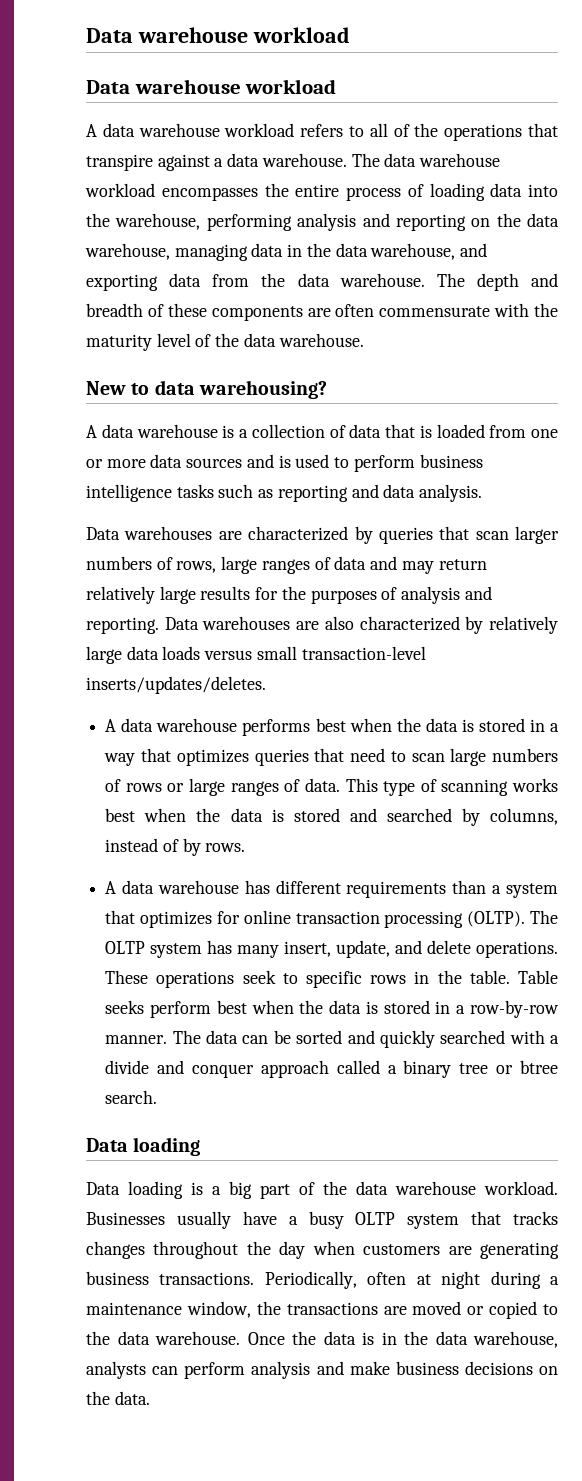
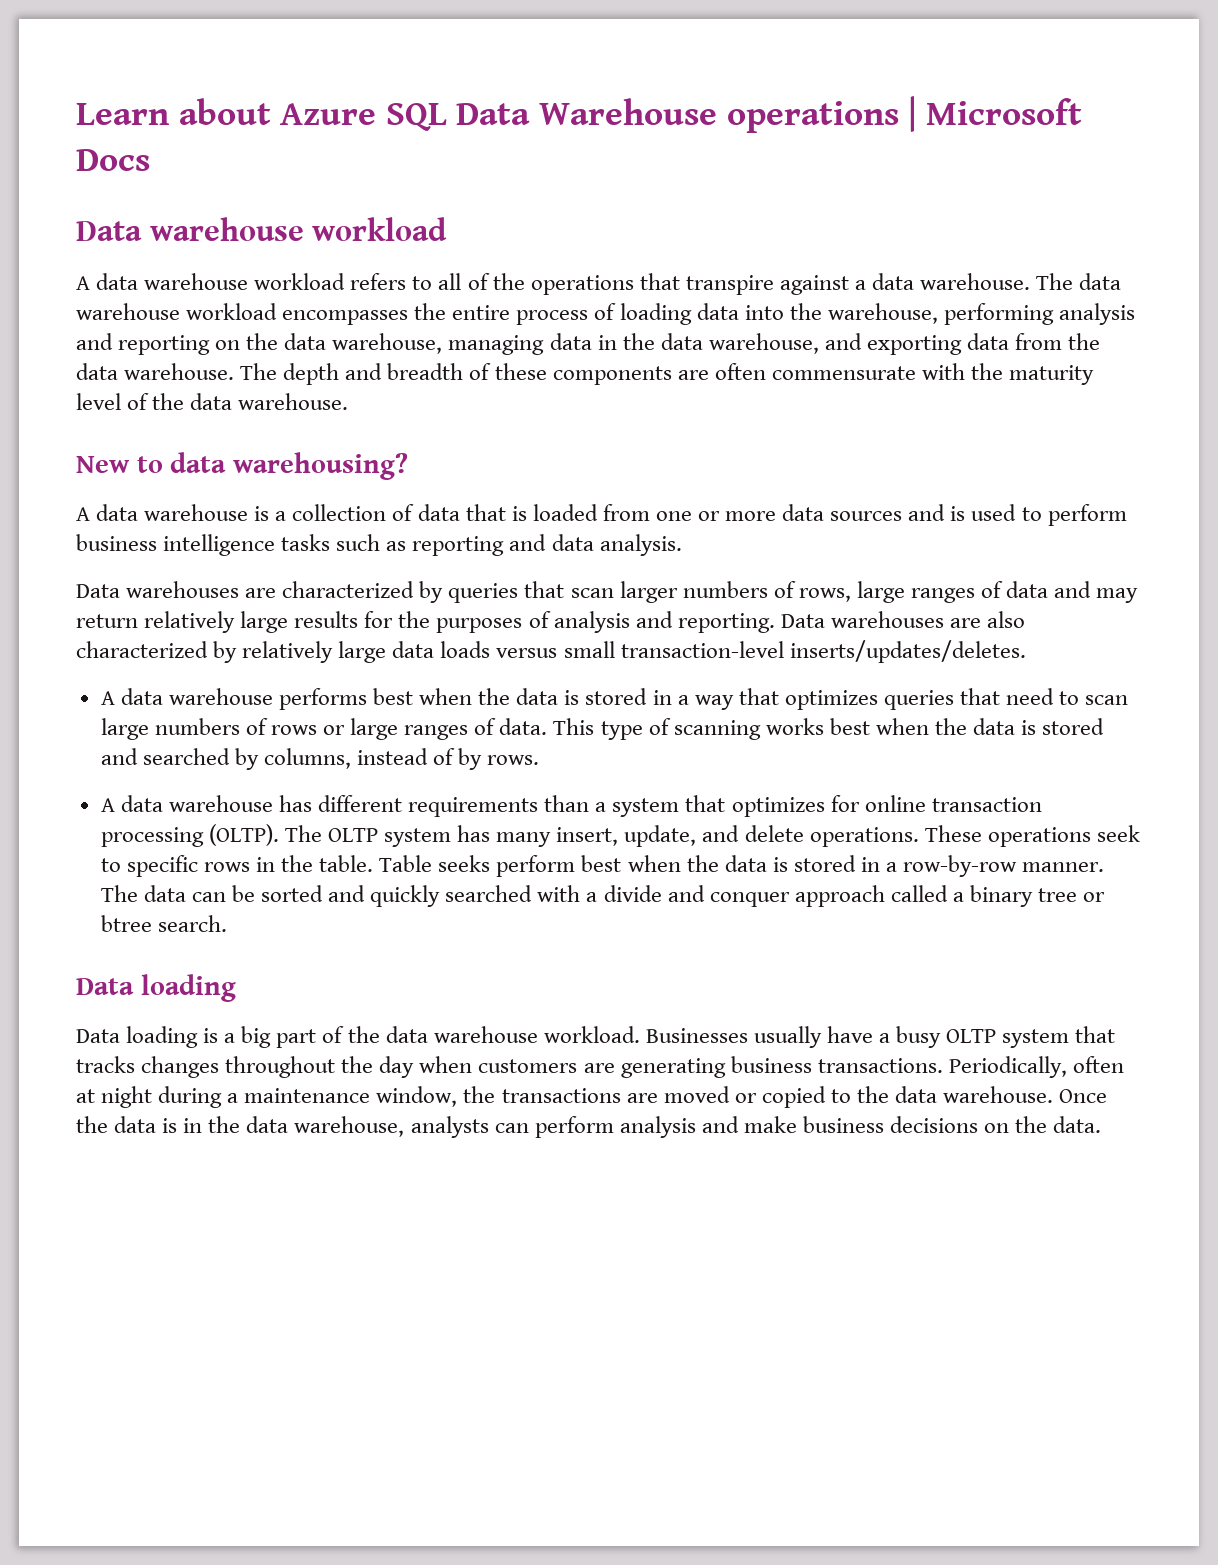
[86,27,350,43] Data warehouse workload -> [76,96,1082,133] [76,149,150,171] Learn about Azure SQL Data Warehouse operations | Microsoft Docs

